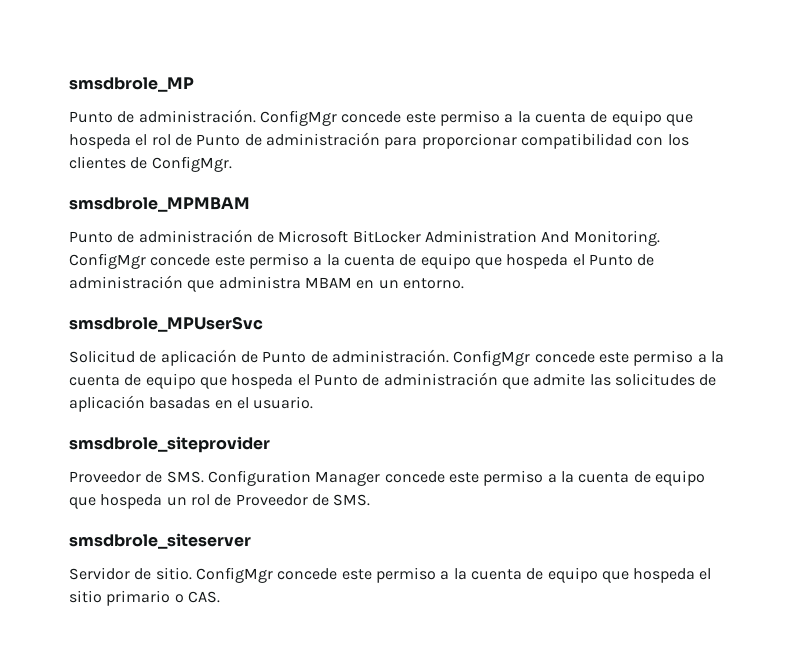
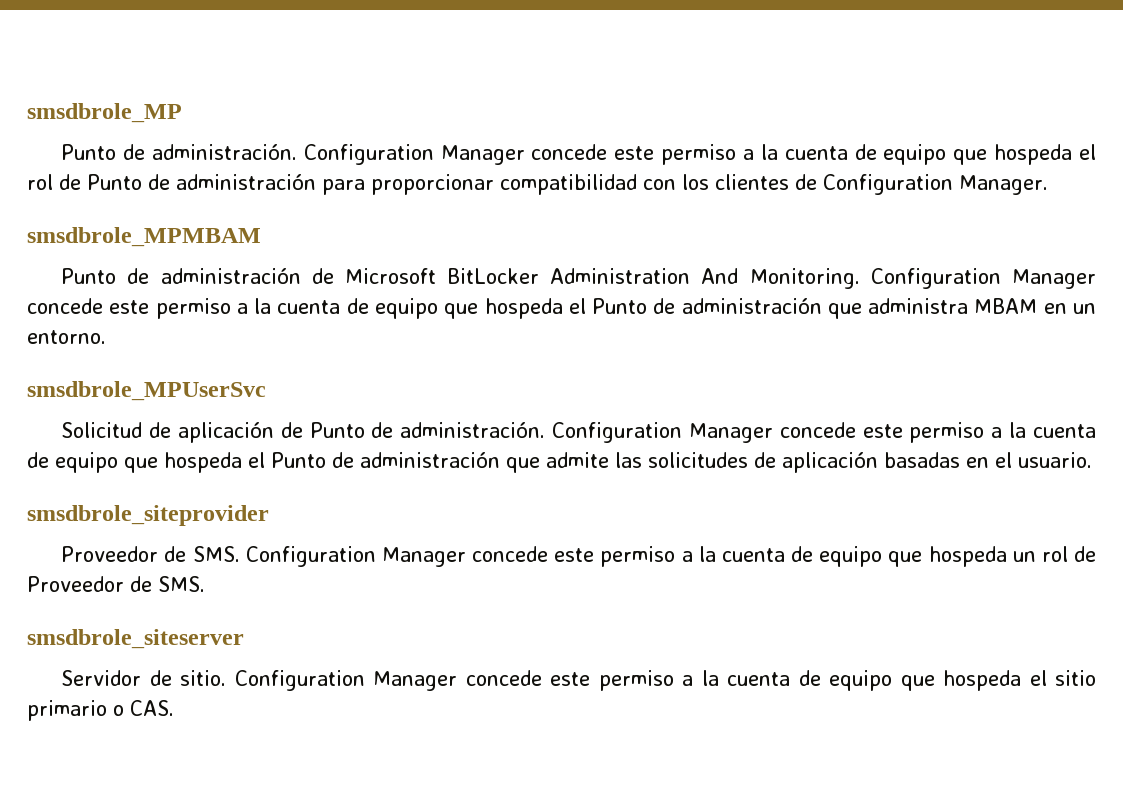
[259,110,337,126] ConfigMgr -> [303,144,525,165] Configuration Manager
[151,156,232,172] ConfigMgr. -> [823,174,1048,195] Configuration Manager.
[69,253,146,269] ConfigMgr -> [870,268,1096,289] Configuration Manager
[453,350,531,366] ConfigMgr -> [552,422,773,443] Configuration Manager
[195,567,273,583] ConfigMgr -> [234,670,458,691] Configuration Manager

